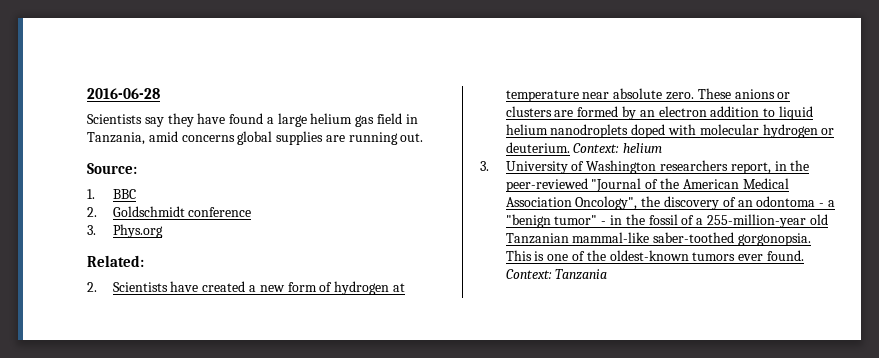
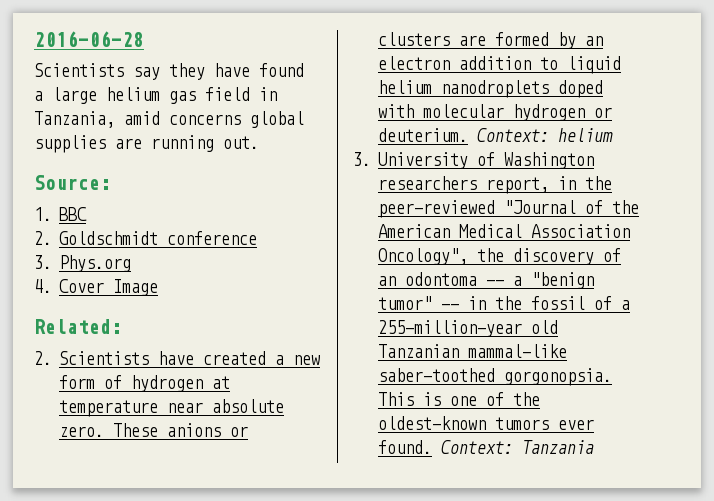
(163, 231) none -> [34,279,158,296] // 4. Cover Image
[819,203,825,207] - -> [486,280,504,286] --
[601,221,607,225] - -> [441,304,459,310] --

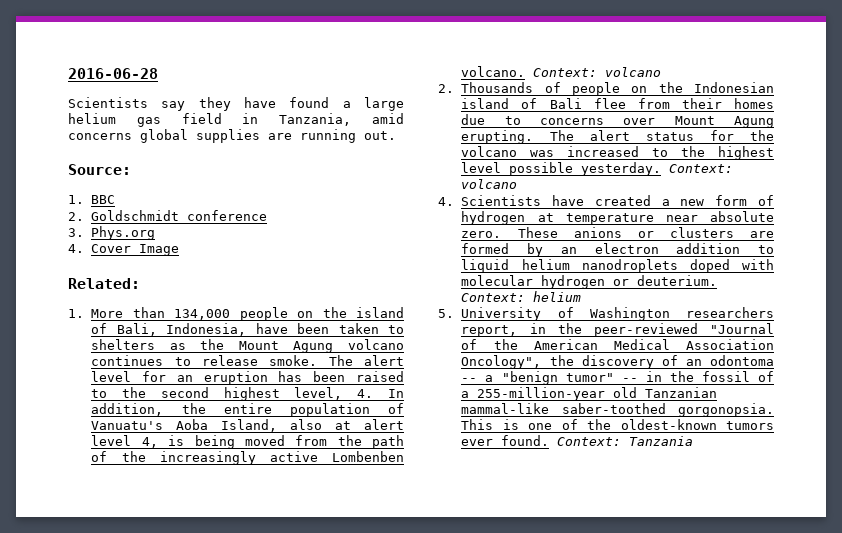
[34,351,52,365] 2. -> [68,307,404,321] [91,323,404,336] [91,339,404,353] [91,355,404,366] [91,371,404,385] [91,387,404,401] [91,403,404,417] [91,419,404,432] [91,435,404,449] [91,451,404,465] [461,66,662,77] [438,82,774,96] [461,98,774,109] [461,114,774,128] [461,130,774,144] [461,146,774,160] [461,162,734,176] [461,179,518,189] [438,197,454,206] 1. More than 134,000 people on the island of Bali, Indonesia, have been taken to shelters as the Mount Agung volcano continues to release smoke. The alert level for an eruption has been raised to the second highest level, 4. In addition, the entire population of Vanuatu's Aoba Island, also at alert level 4, is being moved from the path of the increasingly active Lombenben volcano. Context: volcano // 2. Thousands of people on the Indonesian island of Bali flee from their homes due to concerns over Mount Agung erupting. The alert status for the volcano was increased to the highest level possible yesterday. Context: volcano // 4.
[353,152,371,166] 3. -> [438,309,454,318] 5.

